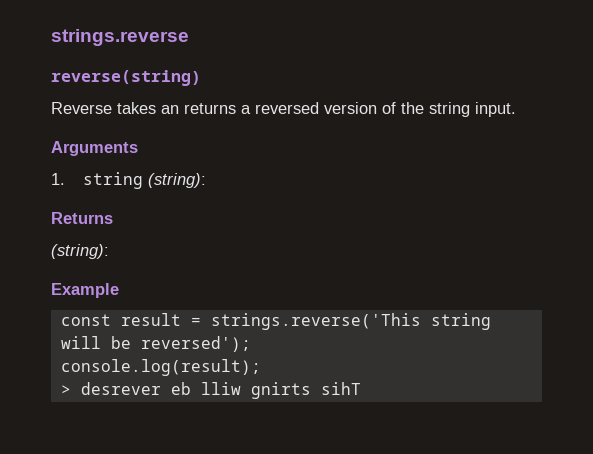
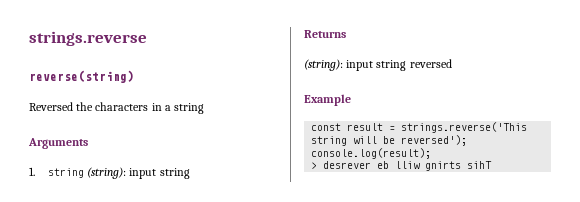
[51,102,516,117] Reverse takes an returns a reversed version of the string input. -> [29,102,205,114] Reversed the characters in a string
(206, 180) none -> [129,168,190,179] input string
(109, 251) none -> [346,59,452,71] input string reversed

